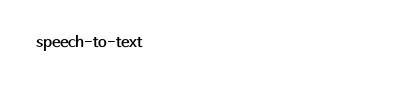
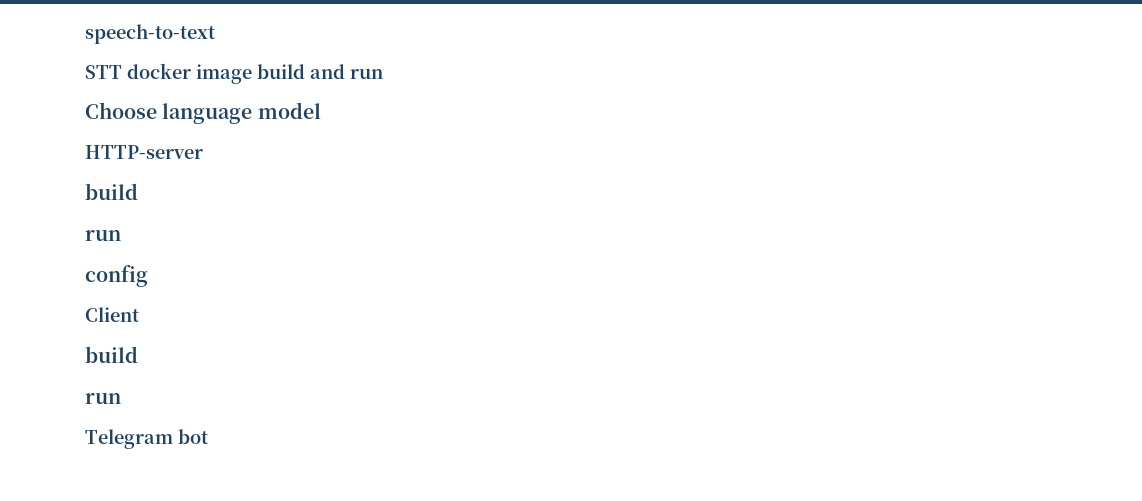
(143, 43) none -> [85,63,383,84] [85,102,321,124] [85,145,203,159] [85,183,138,200] [85,229,121,241] [85,265,148,287] [85,307,139,322] [85,346,138,363] [85,392,121,404] [85,429,208,449] // STT docker image build and run // Choose language model // HTTP-server // build // run // config // Client // build // run // Telegram bot

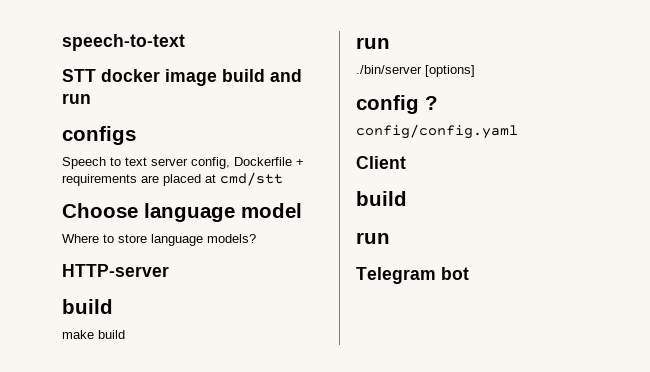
[85,102,321,124] Choose language model -> [62,126,136,145] [62,157,304,169] [62,172,283,186] [62,203,302,222] [62,234,256,246] configs // Speech to text server config, Dockerfile + requirements are placed at cmd/stt // Choose language model // Where to store language models?
[85,229,121,241] // run -> [62,330,125,339] [356,37,390,49] [356,65,475,77] // make build // run // ./bin/server [options]
(148, 276) none -> [425,96,438,110] [356,124,518,139] ? // config/config.yaml

